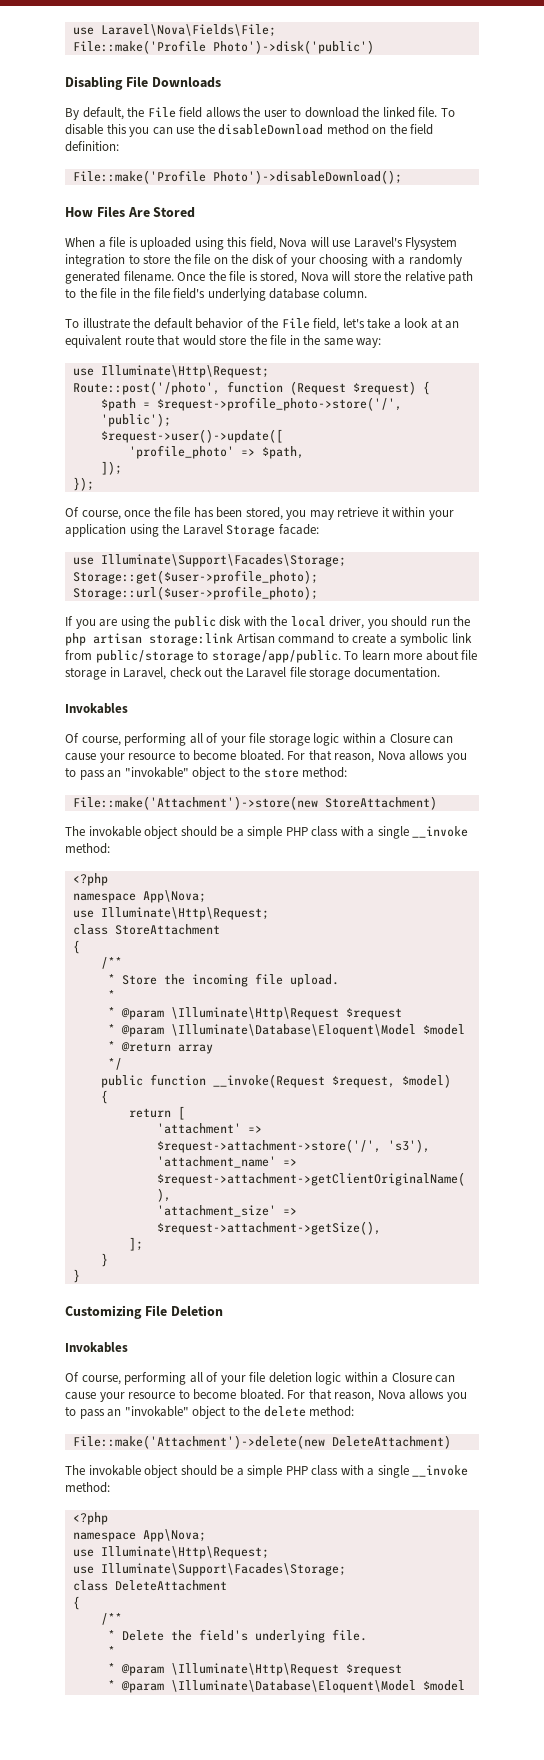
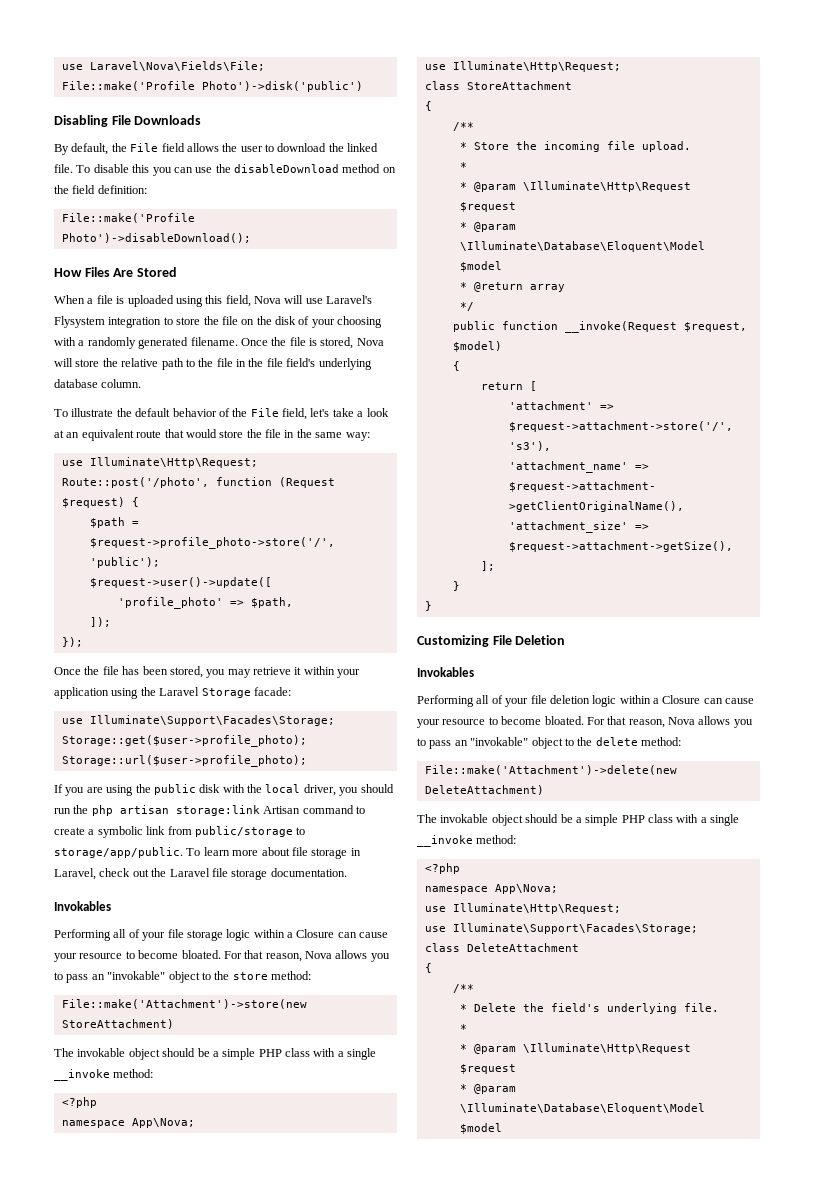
[65,507,151,520] Of course, once -> [54,667,81,675] Once
[65,733,187,746] Of course, performing -> [54,929,111,941] Performing
[65,1372,187,1385] Of course, performing -> [417,695,474,707] Performing

